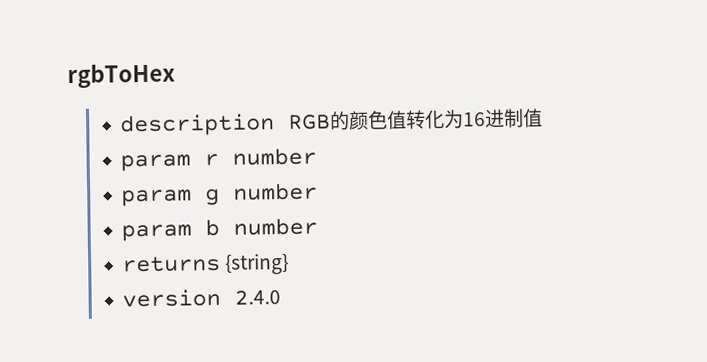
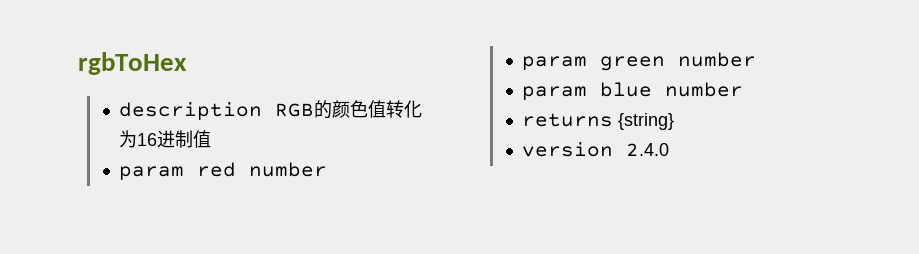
[204,147,318,167] [121,182,319,207] [121,218,221,242] r number // param g number // param b -> [197,162,328,177] [522,52,757,71] [522,82,653,101] red number // param green number // param blue

